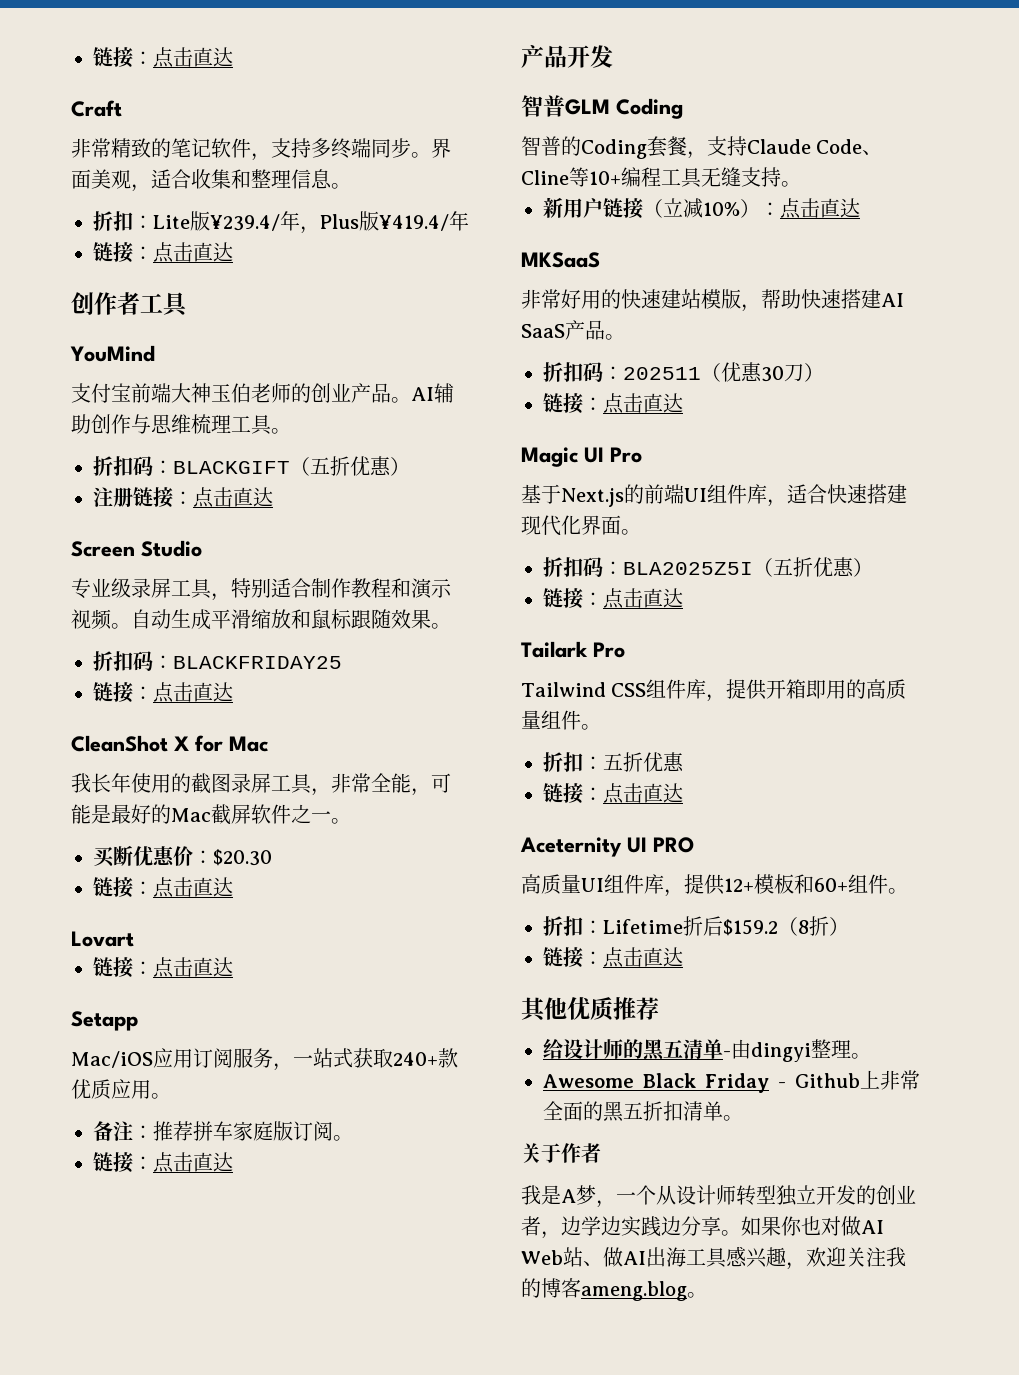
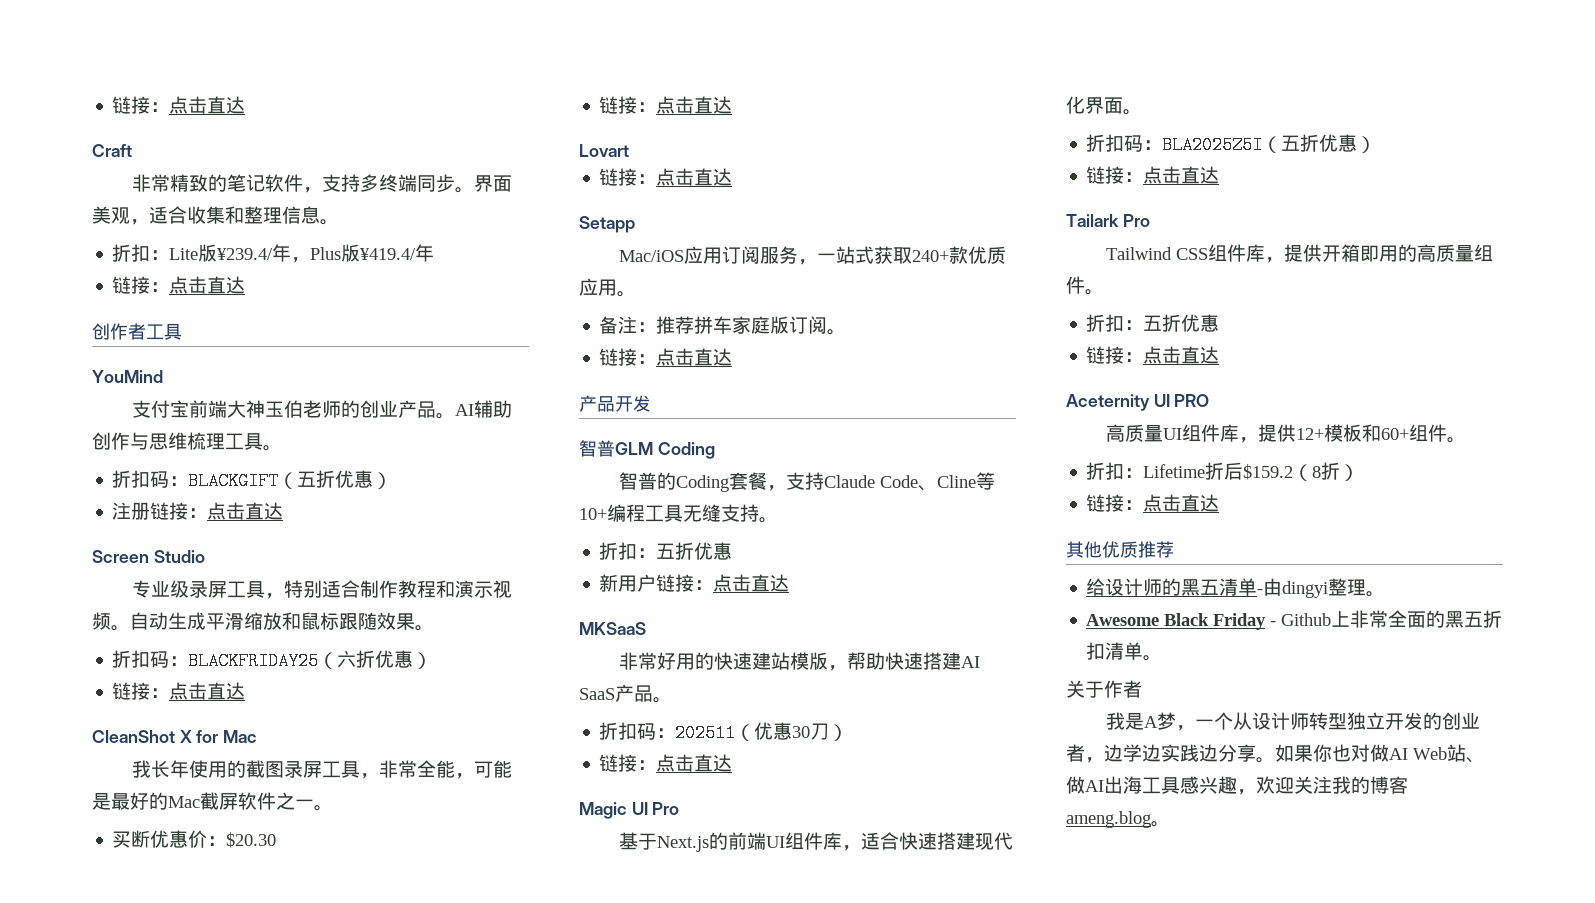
(342, 662) none -> [318,650,433,669] （六折优惠）
(801, 184) none -> [599,542,733,560] // 折扣：五折优惠
[643,198,760,218] （立减10%） -> (695, 583) none

